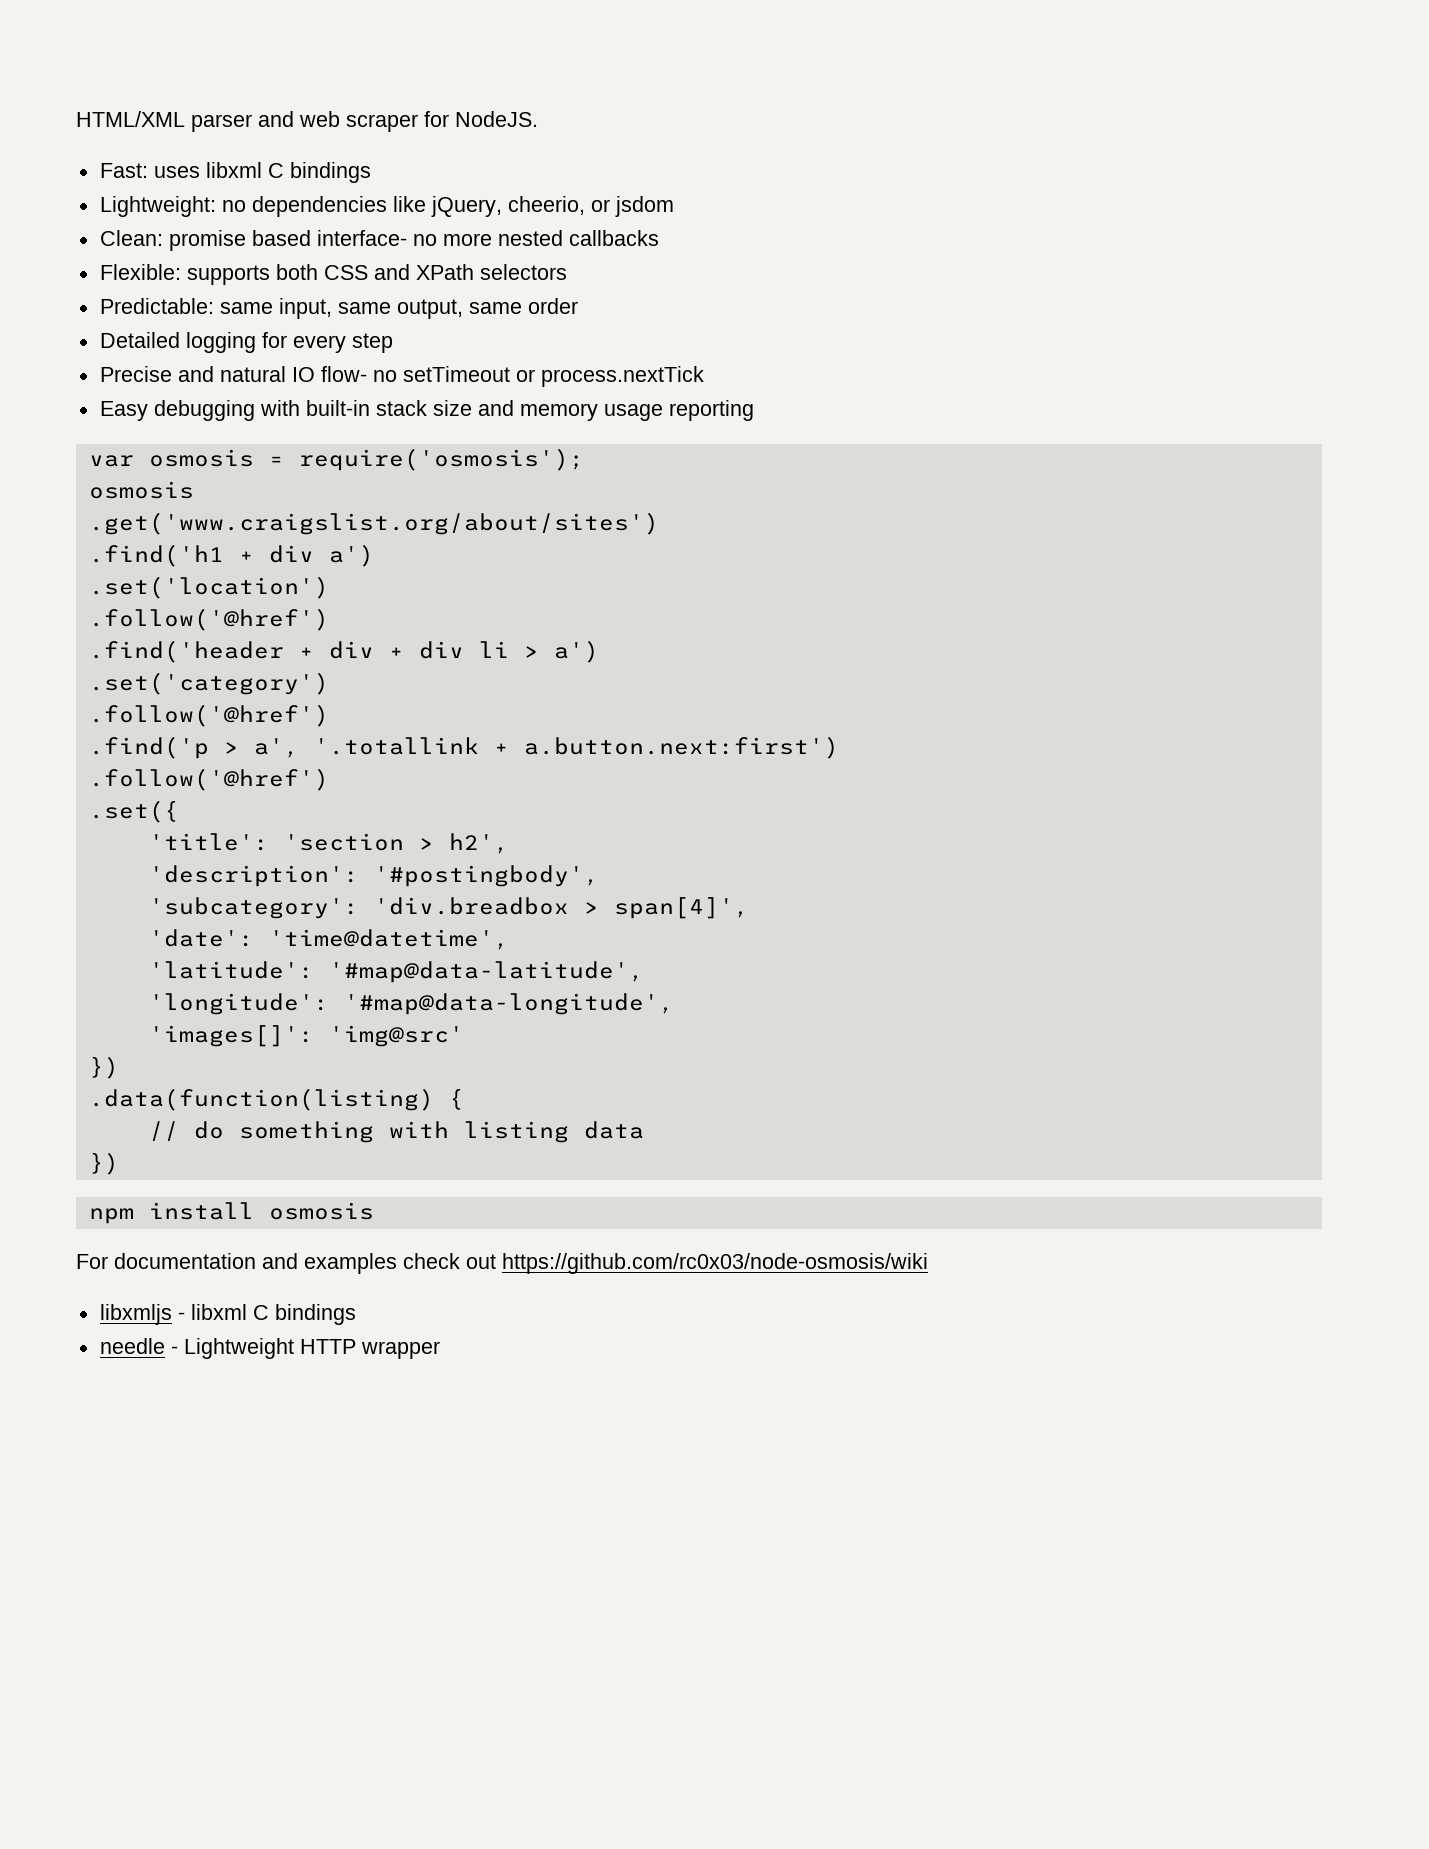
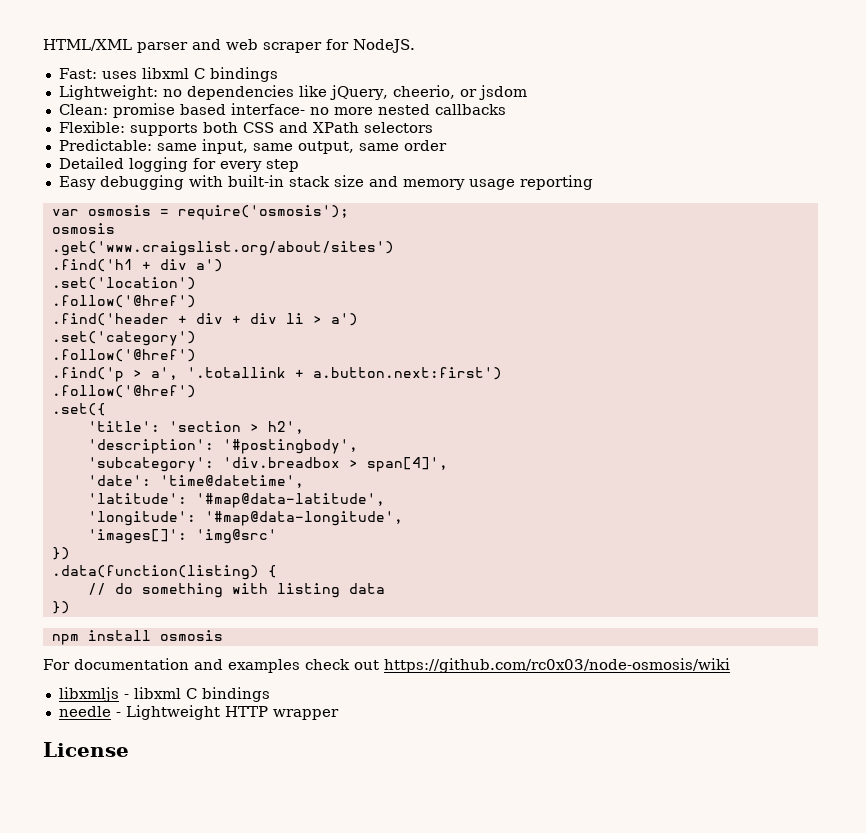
[99,366,704,387] // Precise and natural IO flow- no setTimeout or process.nextTick -> (299, 165) none
(440, 1350) none -> [43,742,129,757] // License

